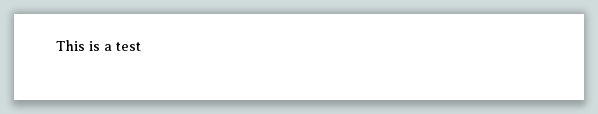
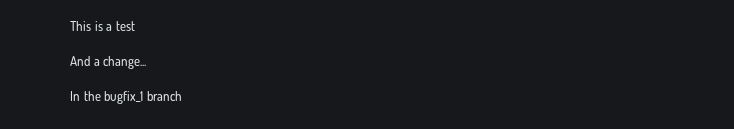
(141, 46) none -> [70,56,147,69] [70,91,182,104] // And a change... // In the bugfix_1 branch

